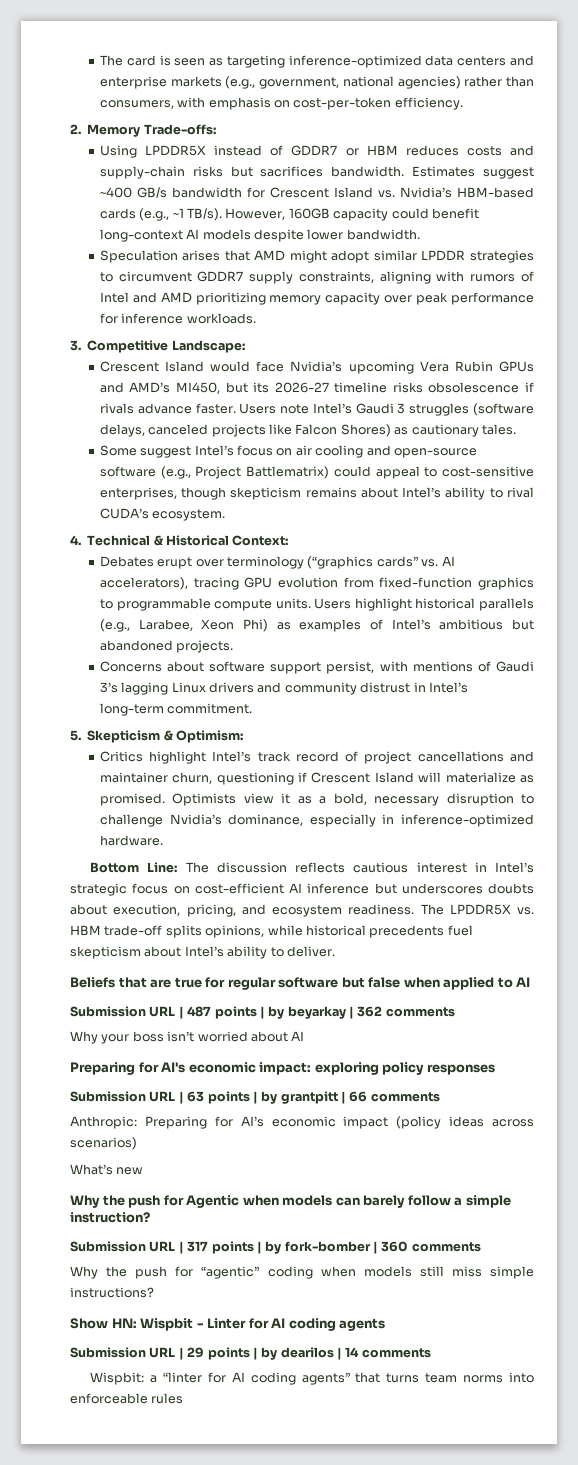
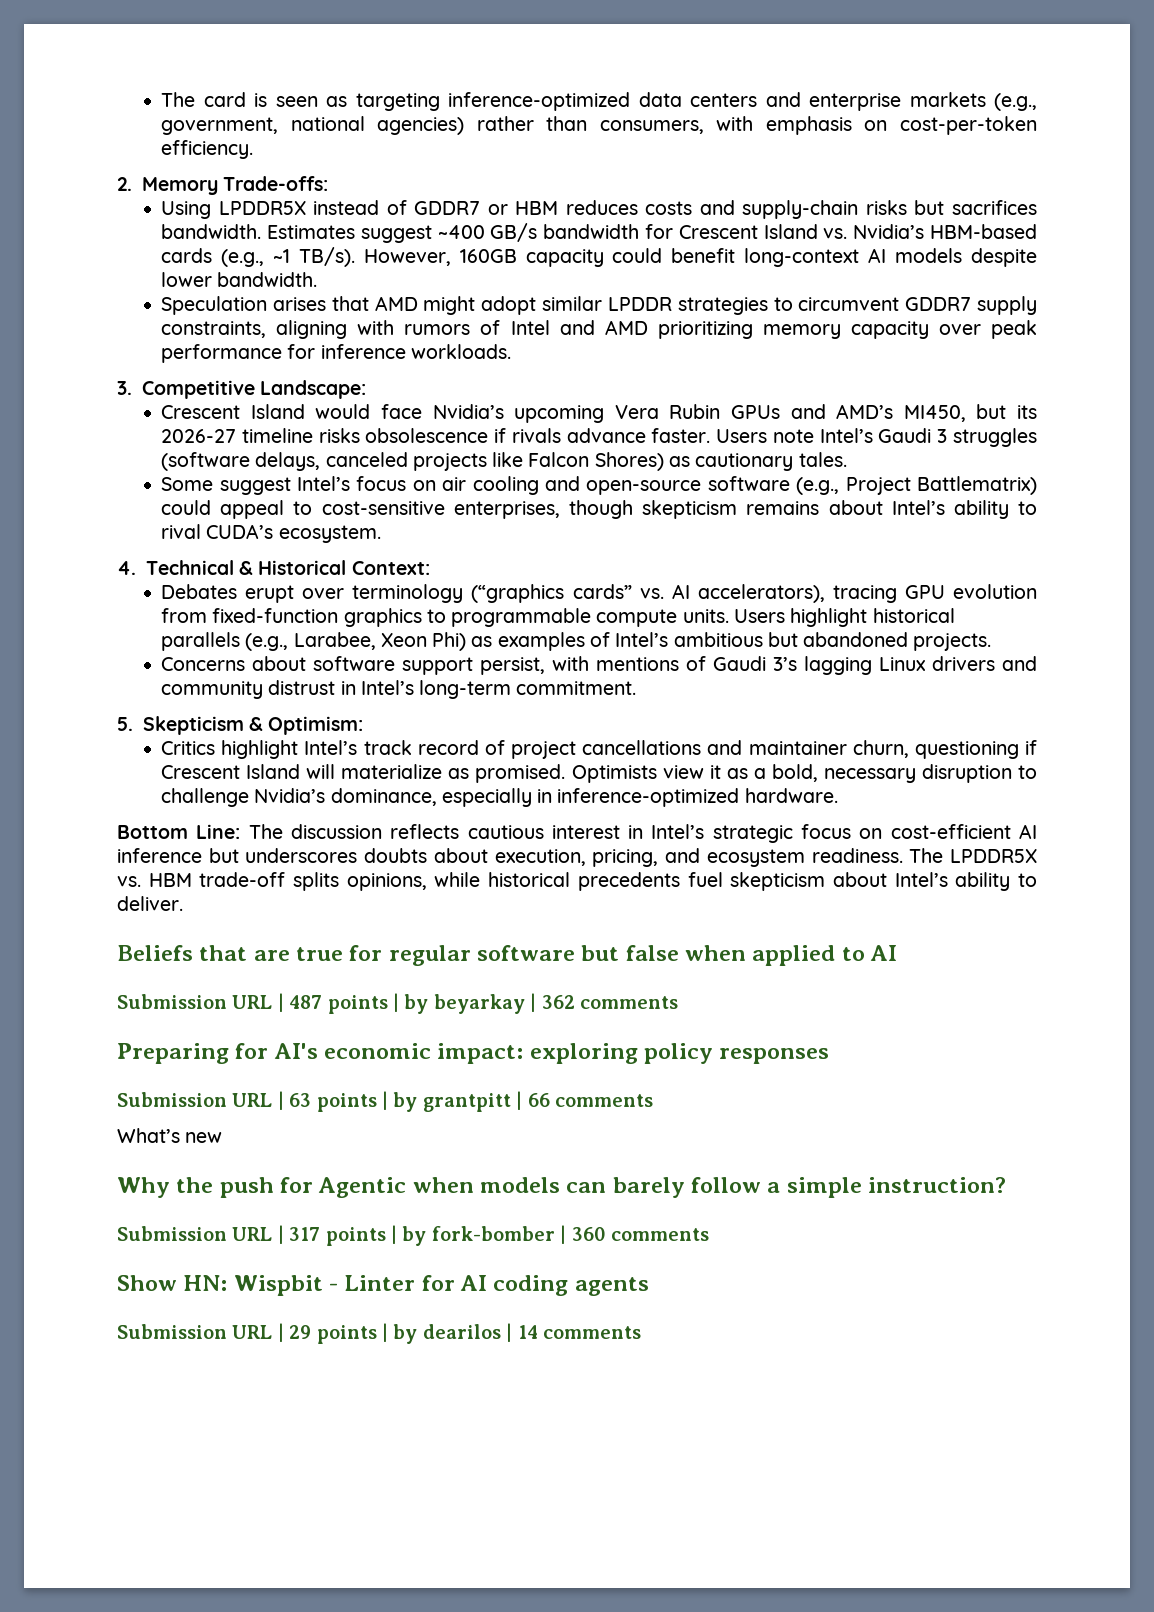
[70,1031,305,1044] // Why your boss isn’t worried about AI -> (678, 1002) none
[70,1116,534,1129] [70,1137,137,1150] // Anthropic: Preparing for AI’s economic impact (policy ideas across scenarios) -> (653, 1100) none
[70,1266,535,1279] [70,1287,154,1298] // Why the push for “agentic” coding when models still miss simple instructions? -> (709, 1234) none
[90,1372,534,1385] [70,1393,184,1404] // Wispbit: a “linter for AI coding agents” that turns team norms into enforceable rules -> (641, 1332) none

